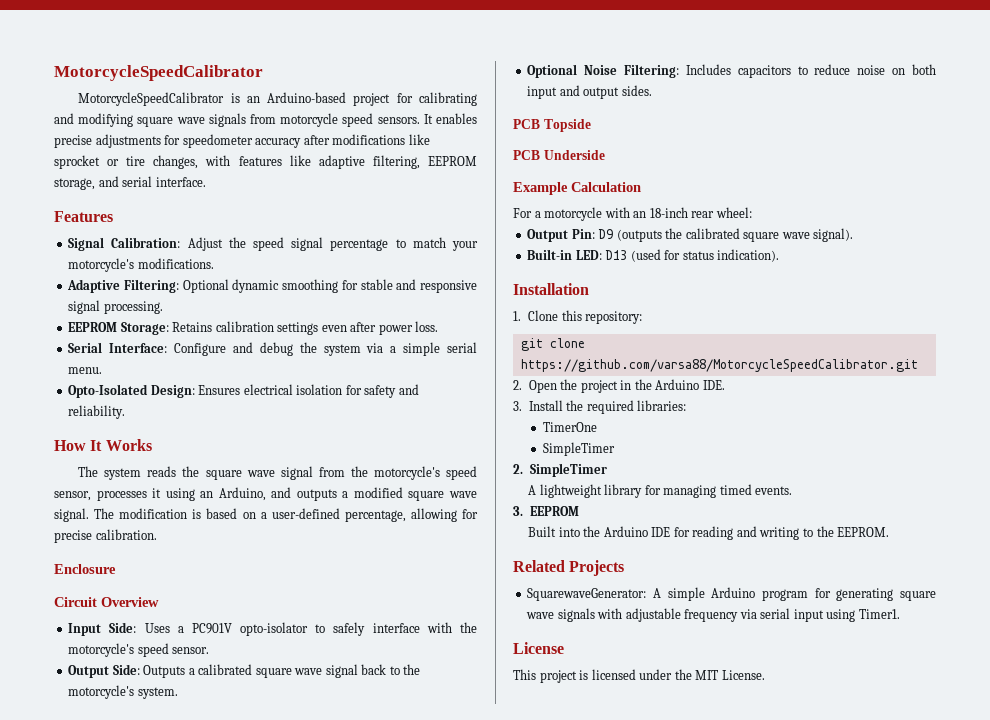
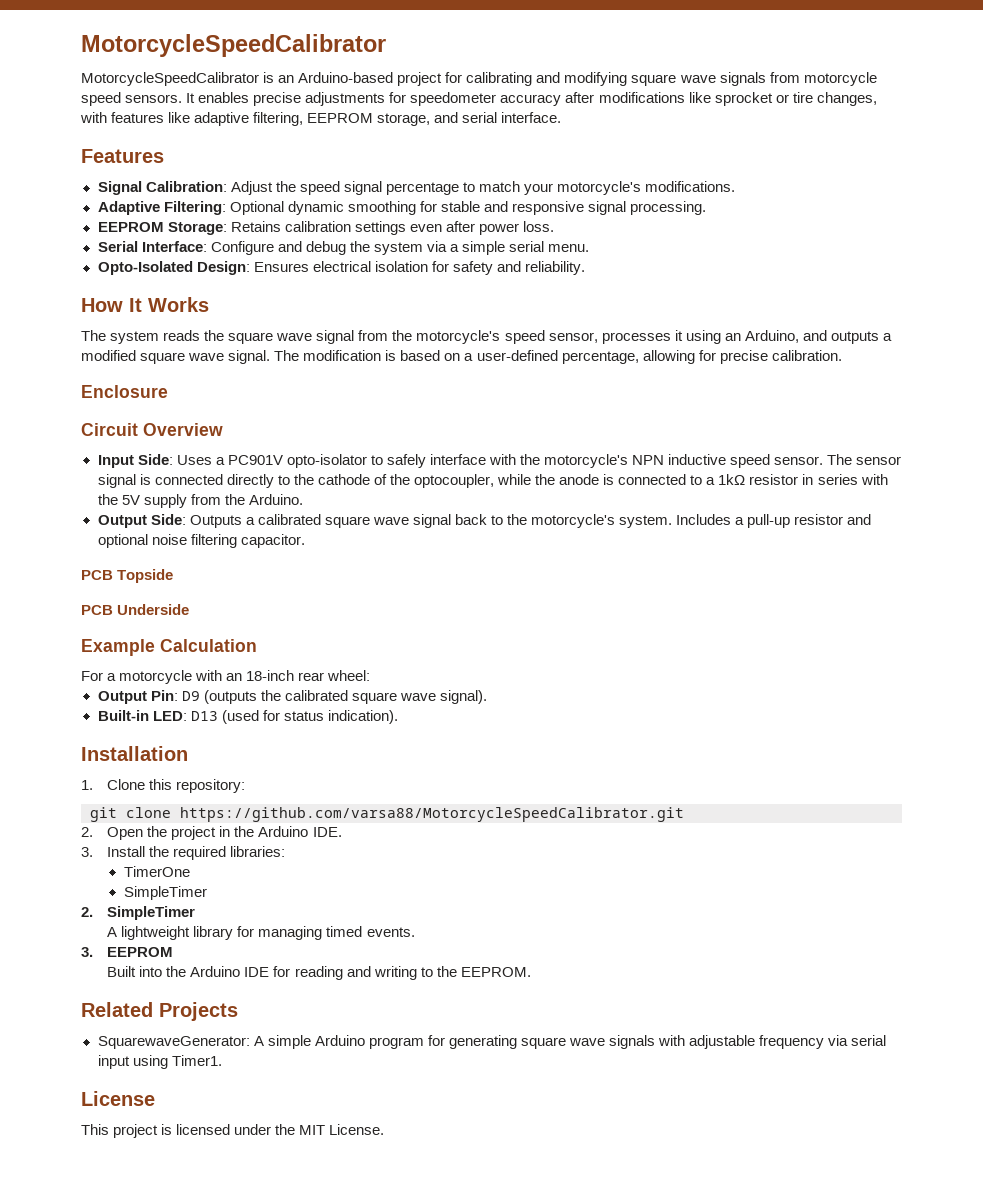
(135, 650) none -> [632,454,727,465] NPN inductive
(210, 650) none -> [827,454,902,465] [97,474,888,488] [97,494,303,508] The sensor signal is connected directly to the cathode of the optocoupler, while the anode is connected to a 1kΩ resistor in series with the 5V supply from the Arduino.
[527,64,936,78] [527,85,652,99] // Optional Noise Filtering: Includes capacitors to reduce noise on both input and output sides. -> [676,514,872,528] [97,534,305,548] Includes a pull-up resistor and optional noise filtering capacitor.

